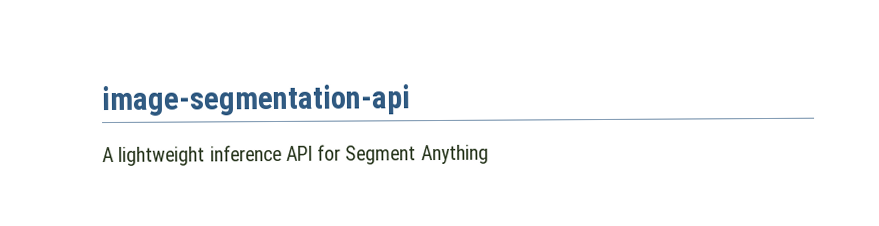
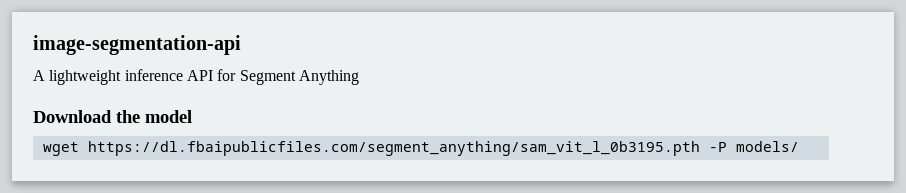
(489, 154) none -> [33,110,192,123] [42,141,799,156] // Download the model // wget https://dl.fbaipublicfiles.com/segment_anything/sam_vit_l_0b3195.pth -P models/

